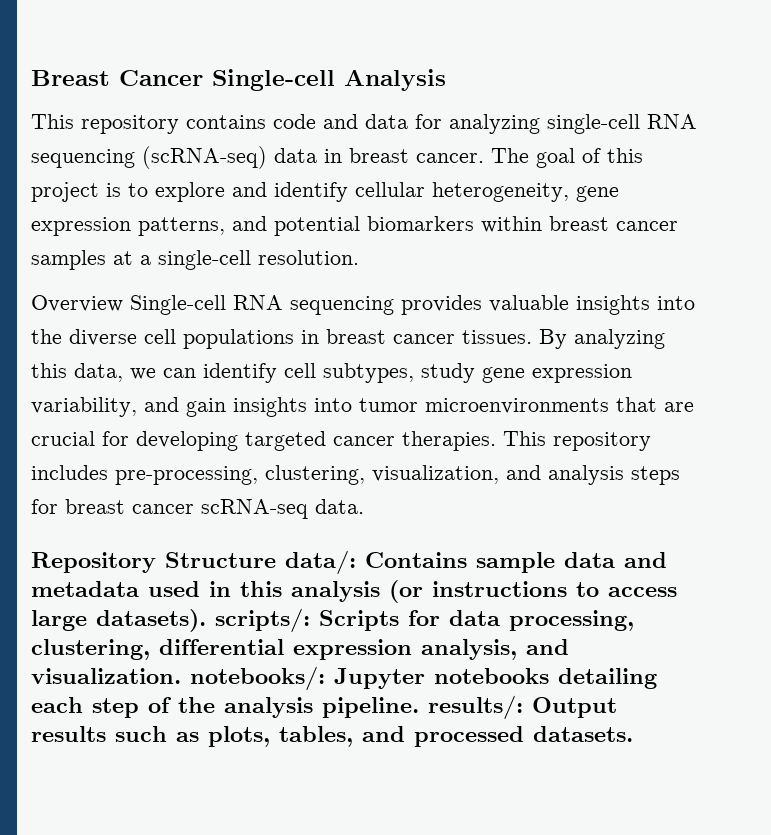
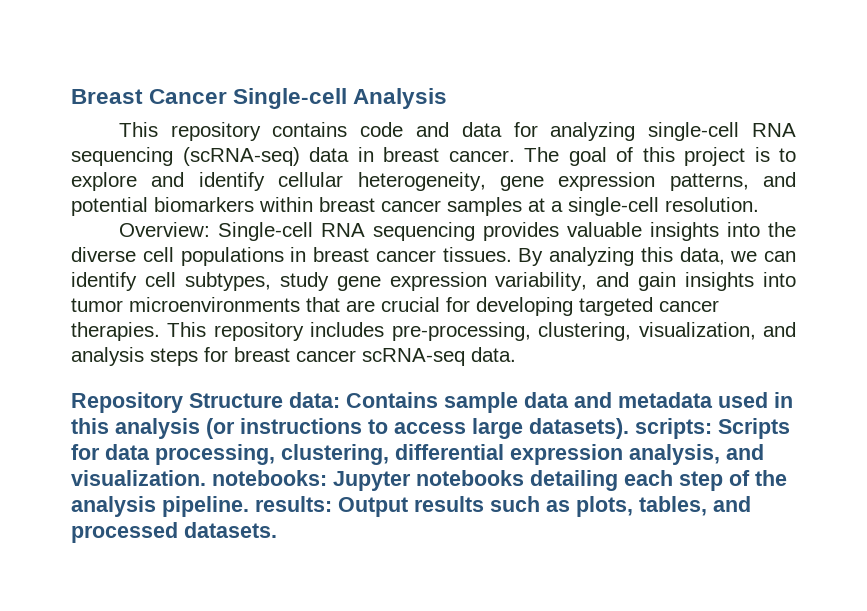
[31,295,123,312] Overview -> [118,222,210,237] Overview:
[285,550,356,575] data/: -> [289,392,340,408] data:
[215,608,310,633] scripts/: -> [635,418,712,439] scripts:
[190,666,325,691] notebooks/: -> [212,470,327,486] notebooks:
[428,695,523,720] results/: -> [255,496,332,512] results:

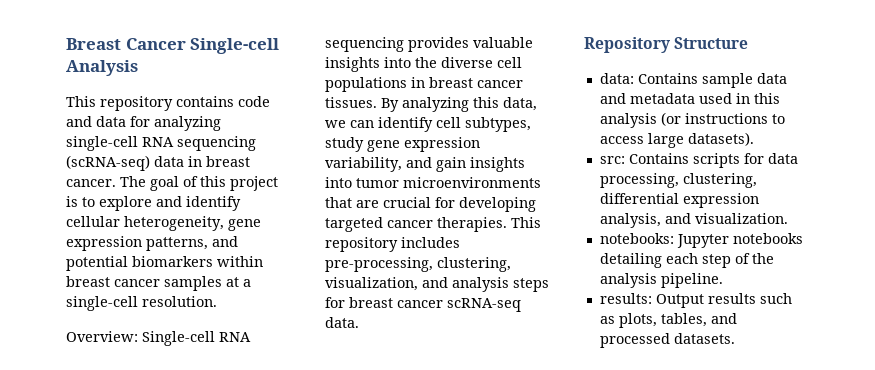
(283, 400) none -> (749, 43) //
[635,418,790,439] scripts: Scripts -> [599,153,740,168] // src: Contains scripts
(206, 478) none -> (788, 218) //
(249, 506) none -> (723, 280) //

